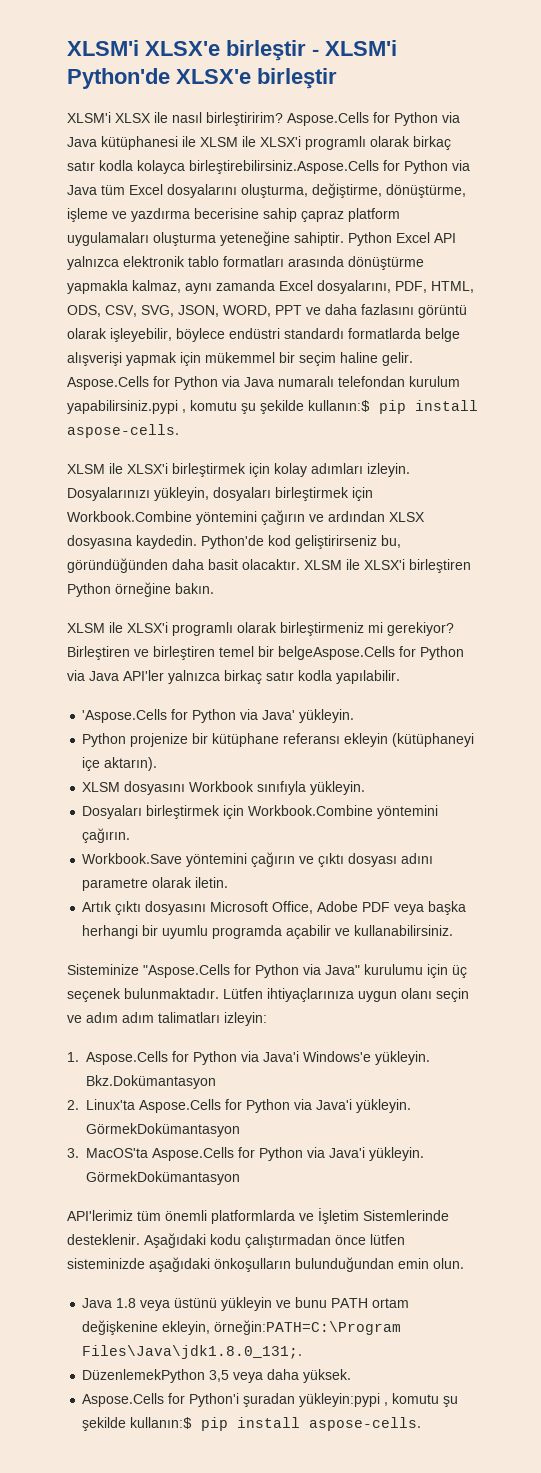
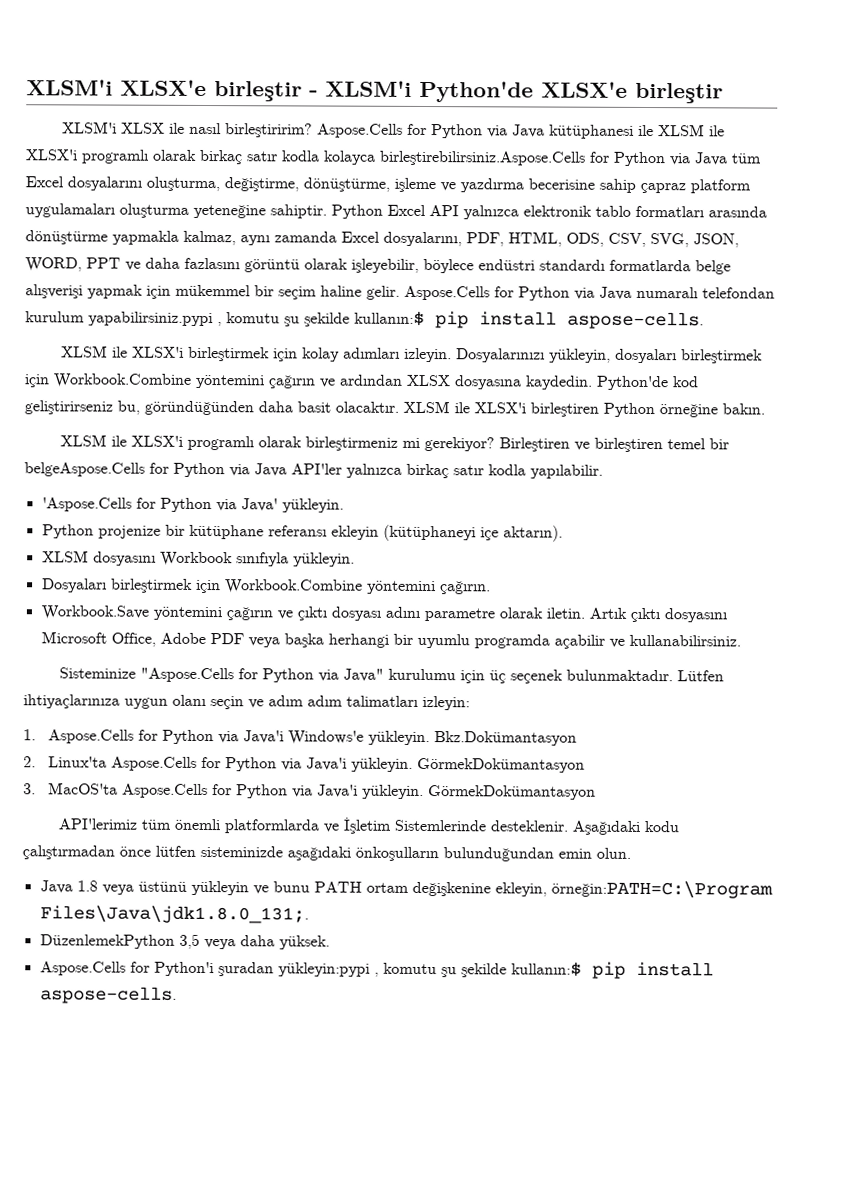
(229, 882) // -> (585, 613) none

